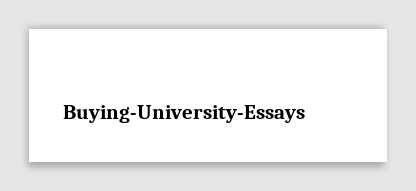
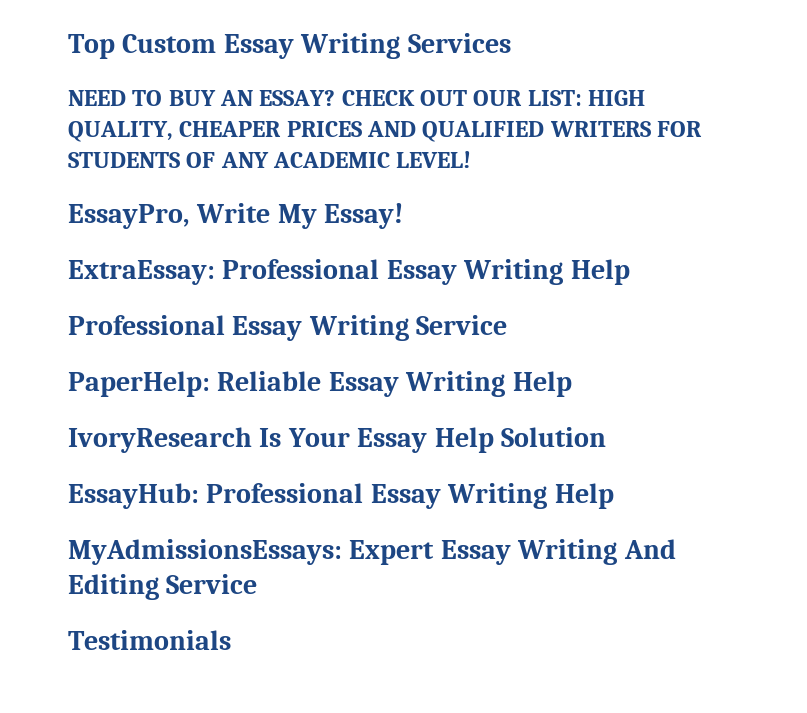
[63,105,305,123] Buying-University-Essays -> [68,33,511,59] [68,90,646,106] [68,121,703,142] [68,151,472,168] [68,203,404,229] [68,259,630,285] [68,315,508,341] [68,371,572,397] [68,427,607,453] [68,483,614,509] [68,539,676,565] [68,574,258,600] [68,630,231,650] Top Custom Essay Writing Services // NEED TO BUY AN ESSAY? CHECK OUT OUR LIST: HIGH QUALITY, CHEAPER PRICES AND QUALIFIED WRITERS FOR STUDENTS OF ANY ACADEMIC LEVEL! // EssayPro, Write My Essay! // ExtraEssay: Professional Essay Writing Help // Professional Essay Writing Service // PaperHelp: Reliable Essay Writing Help // IvoryResearch Is Your Essay Help Solution // EssayHub: Professional Essay Writing Help // MyAdmissionsEssays: Expert Essay Writing And Editing Service // Testimonials

